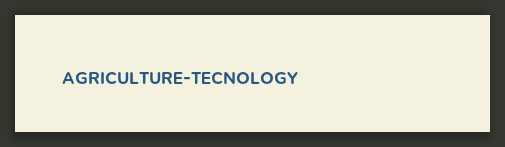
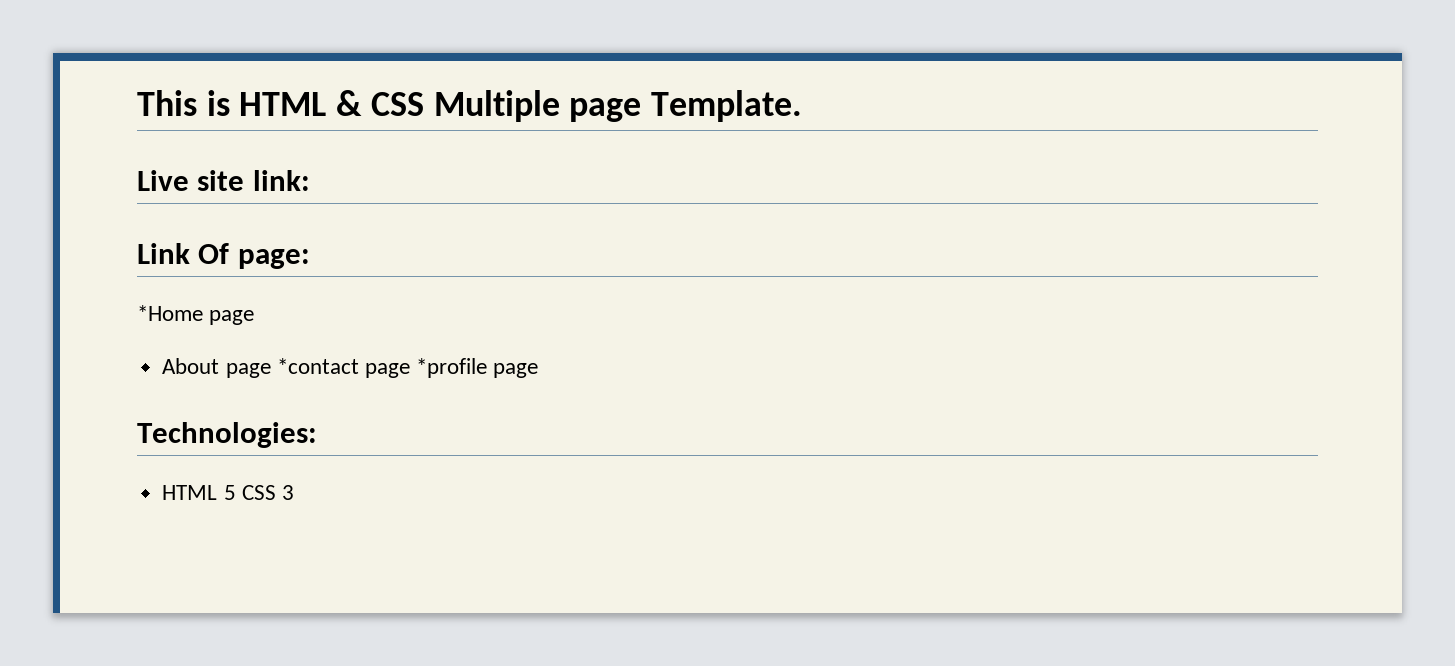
[62,71,298,85] AGRICULTURE-TECNOLOGY -> [137,90,803,122] [137,170,310,191] [137,243,310,269] [137,305,255,325] [162,358,539,378] [137,422,317,448] [162,485,294,500] This is HTML & CSS Multiple page Template. // Live site link: // Link Of page: // *Home page // About page *contact page *profile page // Technologies: // HTML 5 CSS 3

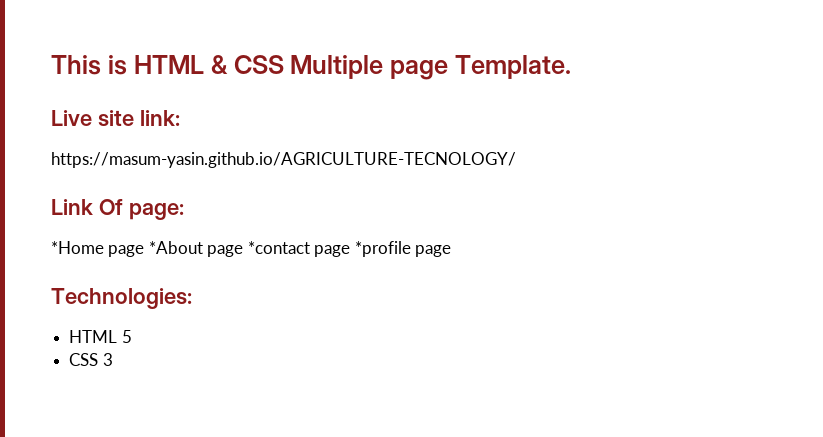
(310, 180) none -> [51,152,516,168] // https://masum-yasin.github.io/AGRICULTURE-TECNOLOGY/
[162,358,220,374] // About -> [148,241,203,254] *About
(236, 492) none -> (132, 336) //

